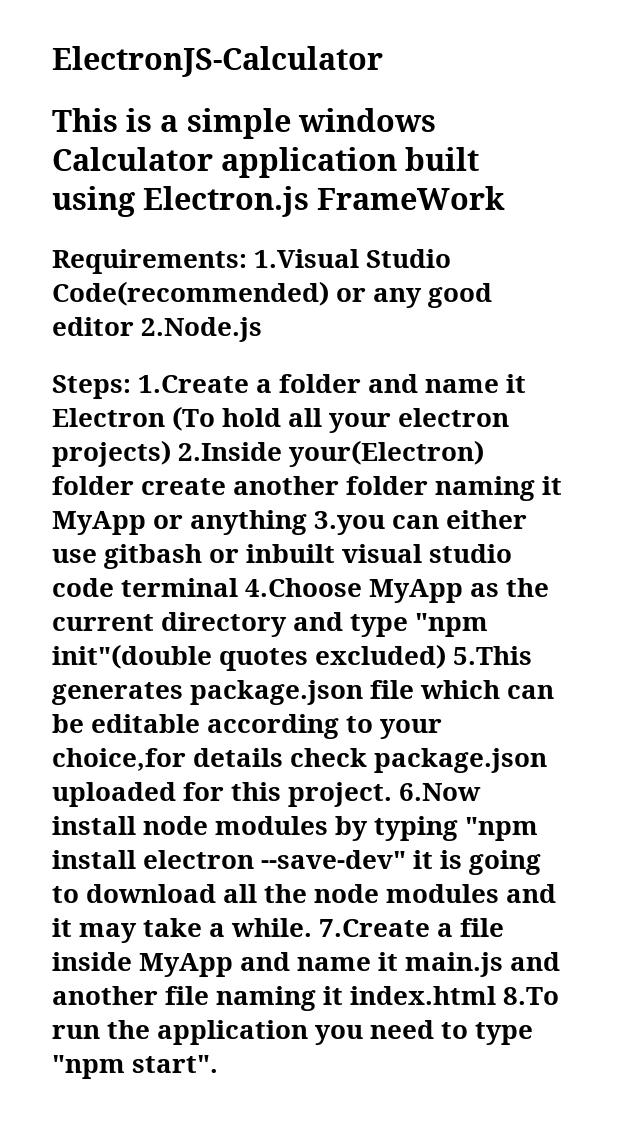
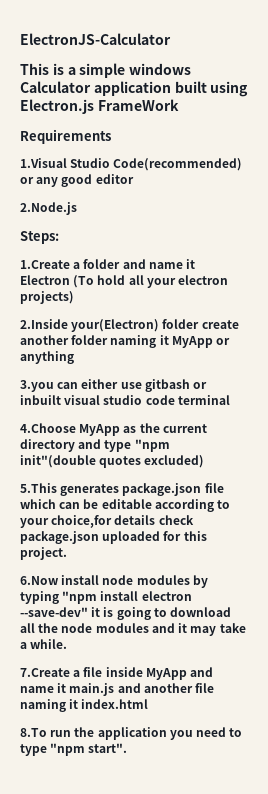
[52,249,247,274] Requirements: -> [20,129,111,144] Requirements //
(134, 326) none -> (134, 179) //
(131, 387) none -> (59, 237) //
(171, 453) none -> (74, 297) //
(308, 522) none -> (74, 357) //
(239, 587) none -> (230, 400) //
(447, 656) none -> (205, 461) //
(393, 794) none -> (67, 553) //
(313, 927) none -> (68, 644) //
(497, 995) none -> (149, 704) //

